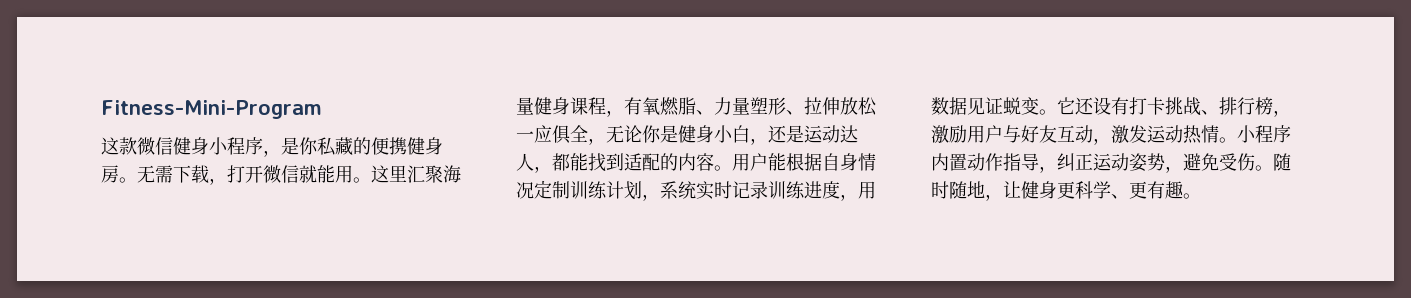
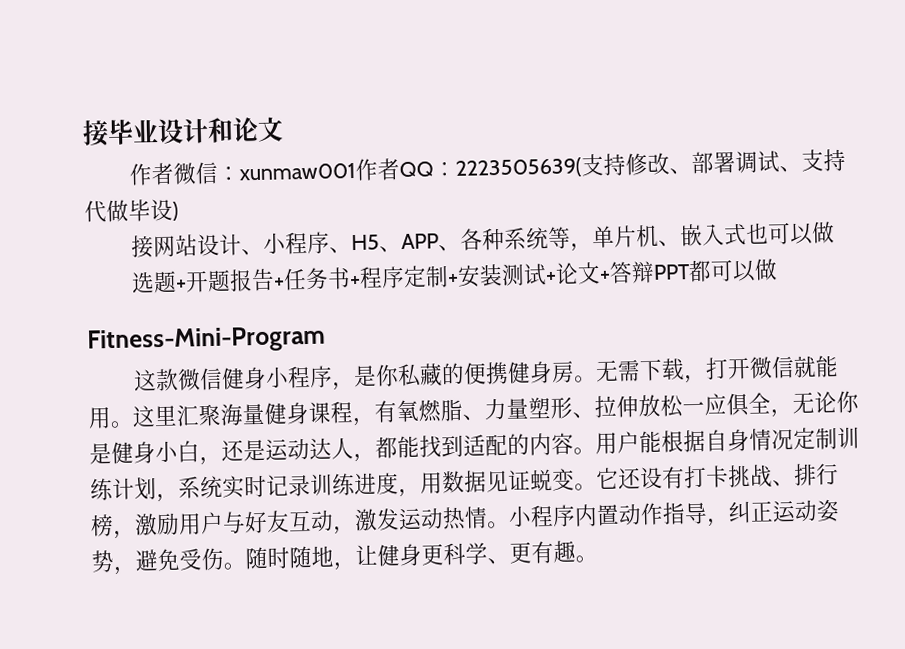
(101, 109) none -> [82,116,284,147] [128,148,846,186] [84,198,179,223] [130,221,835,258] [130,258,778,294] 接毕业设计和论文 // 作者微信：xunmaw001作者QQ：2223505639(支持修改、部署调试、支持代做毕设) // 接网站设计、小程序、H5、APP、各种系统等，单片机、嵌入式也可以做 // 选题+开题报告+任务书+程序定制+安装测试+论文+答辩PPT都可以做 //

